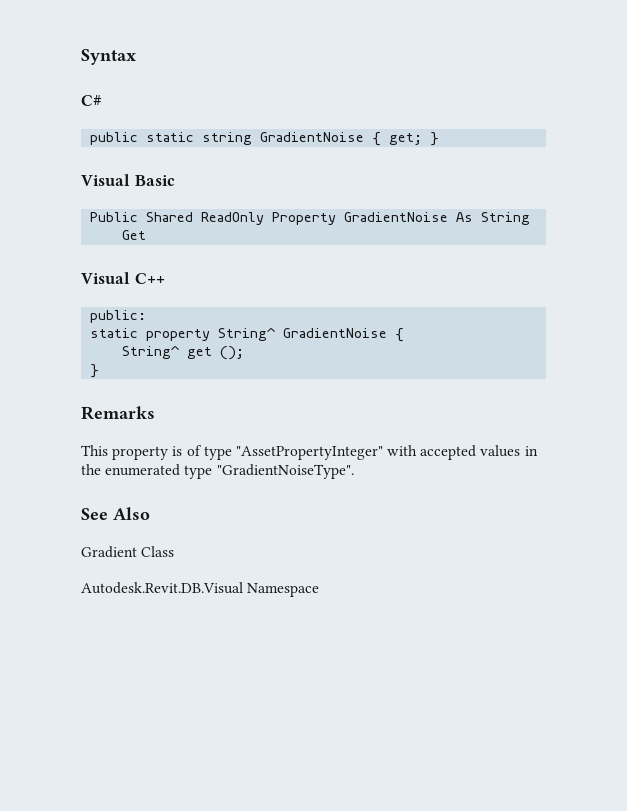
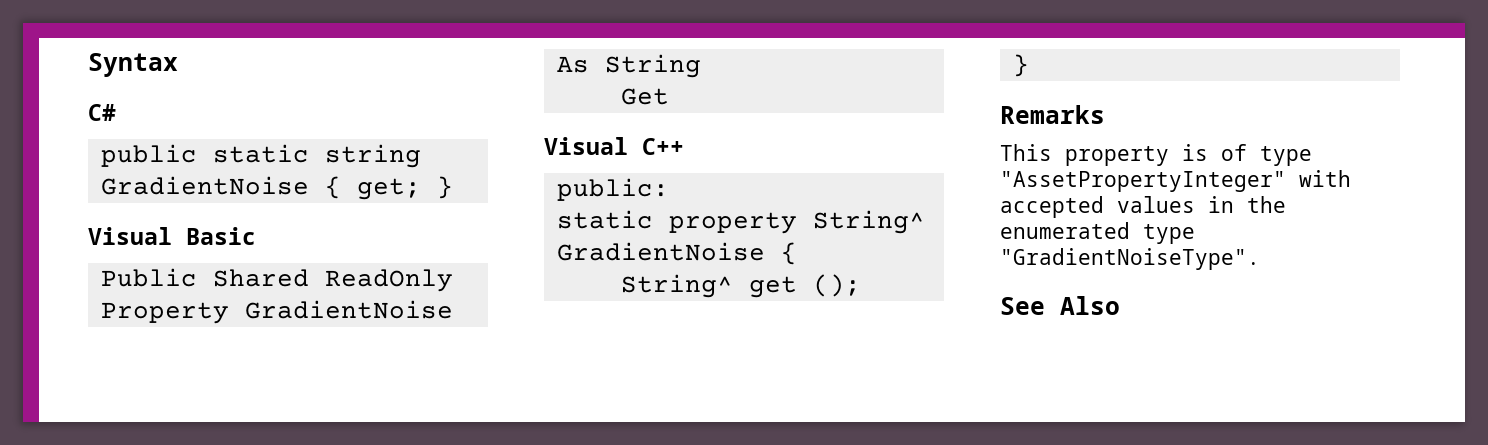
[81,546,175,558] [81,582,320,597] // Gradient Class // Autodesk.Revit.DB.Visual Namespace -> (1120, 305) none

